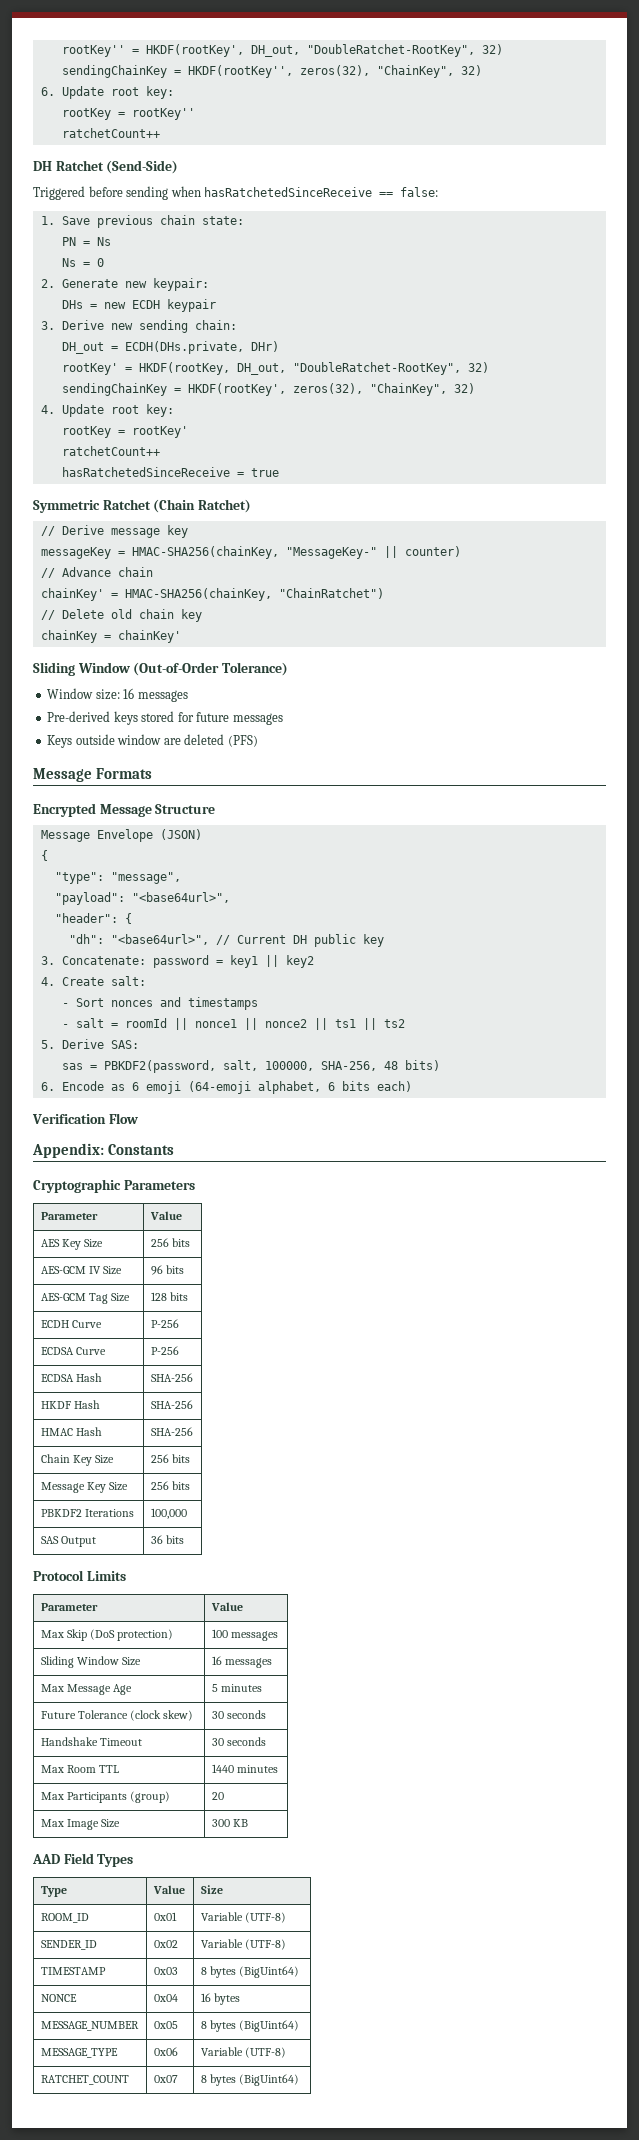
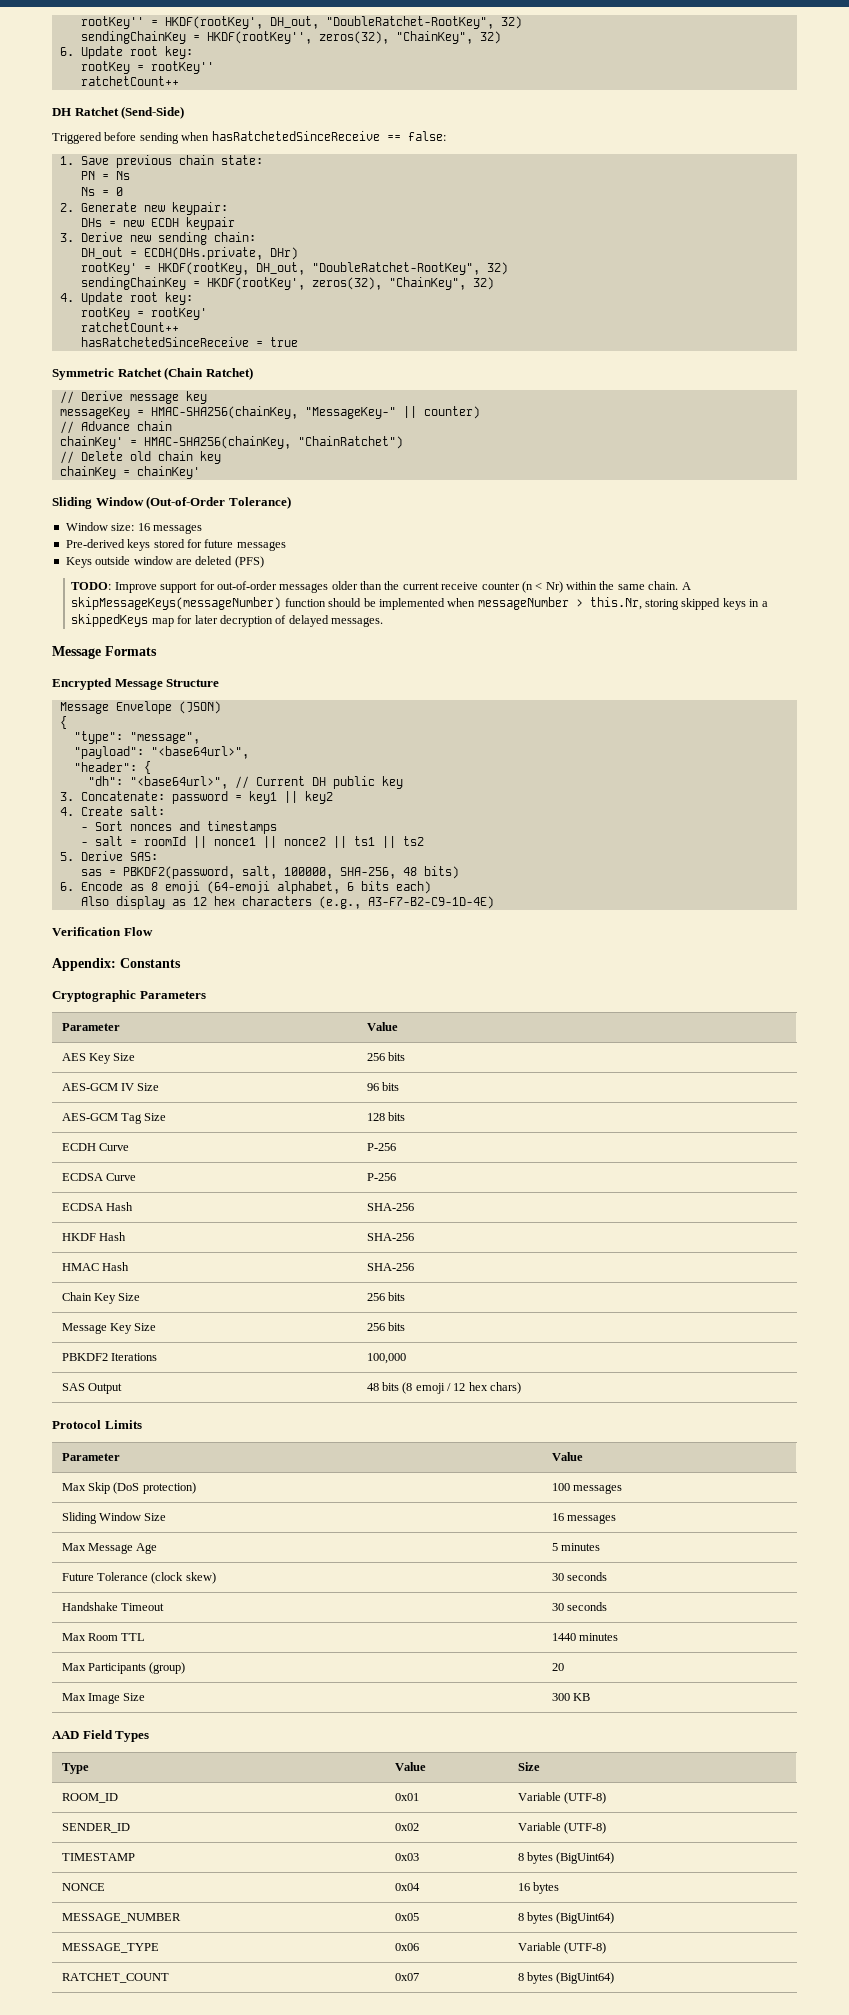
(258, 741) none -> [71,581,691,593] [71,597,768,610] [71,614,383,627] // TODO: Improve support for out-of-order messages older than the current receive counter (n < Nr) within the same chain. A skipMessageKeys(messageNumber) function should be implemented when messageNumber > this.Nr, storing skipped keys in a skippedKeys map for later decryption of delayed messages.
[131,1082,139,1091] 6 -> [150,882,158,891] 8
(412, 1086) none -> [80,896,494,909] // Also display as 12 hex characters (e.g., A3-F7-B2-C9-1D-4E)
[150,1535,184,1544] 36 bits -> [366,1382,522,1394] 48 bits (8 emoji / 12 hex chars)

